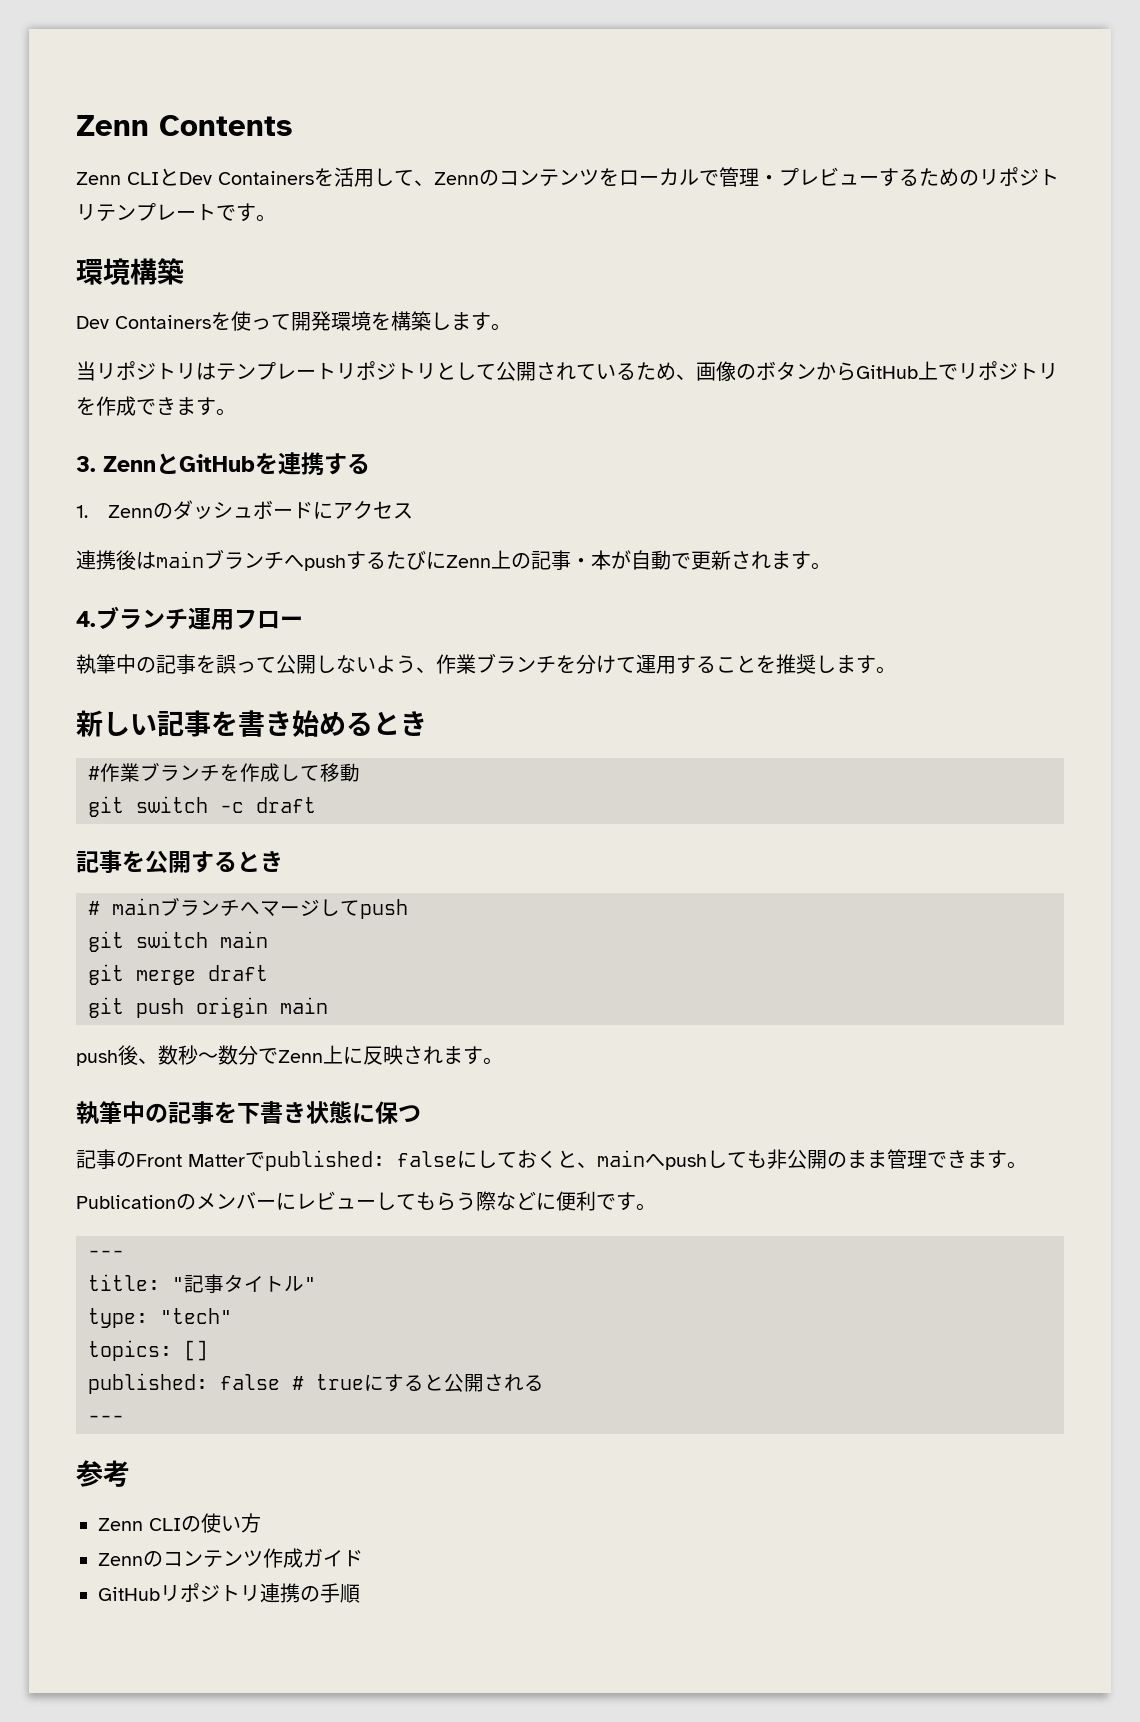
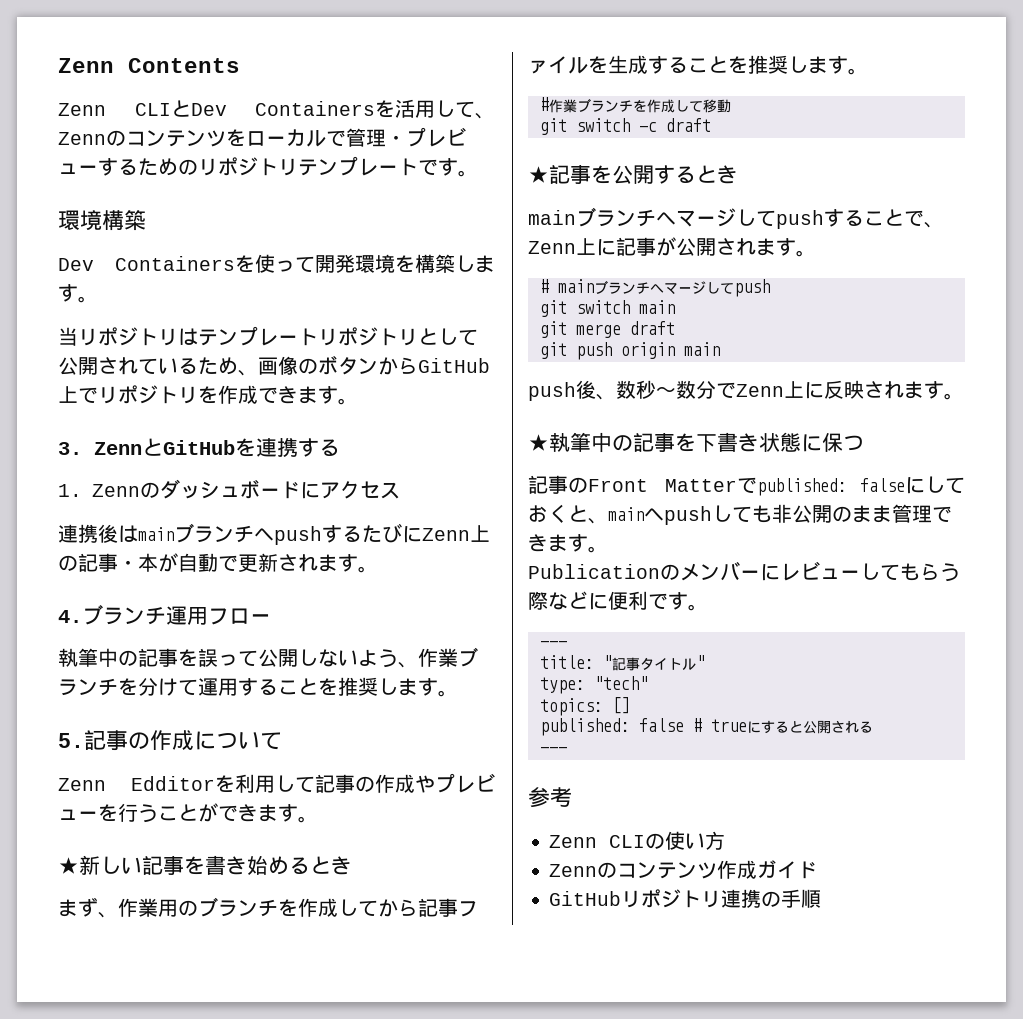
(896, 670) none -> [58,730,282,751] [58,773,495,793] [58,803,318,823] [58,857,79,874] 5.記事の作成について // Zenn Edditorを利用して記事の作成やプレビューを行うことができます。 // ★
(427, 723) none -> [58,897,478,918] [528,55,868,75] // まず、作業用のブランチを作成してから記事ファイルを生成することを推奨します。
(316, 805) none -> [528,166,549,183] ★
(283, 861) none -> [528,207,944,229] [528,237,816,257] // mainブランチへマージしてpushすることで、Zenn上に記事が公開されます。
(503, 1061) none -> [528,434,549,451] ★

